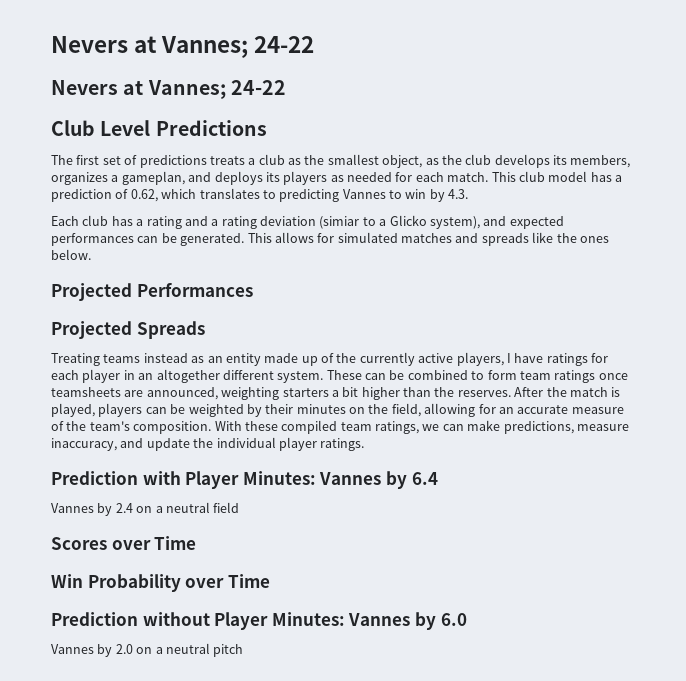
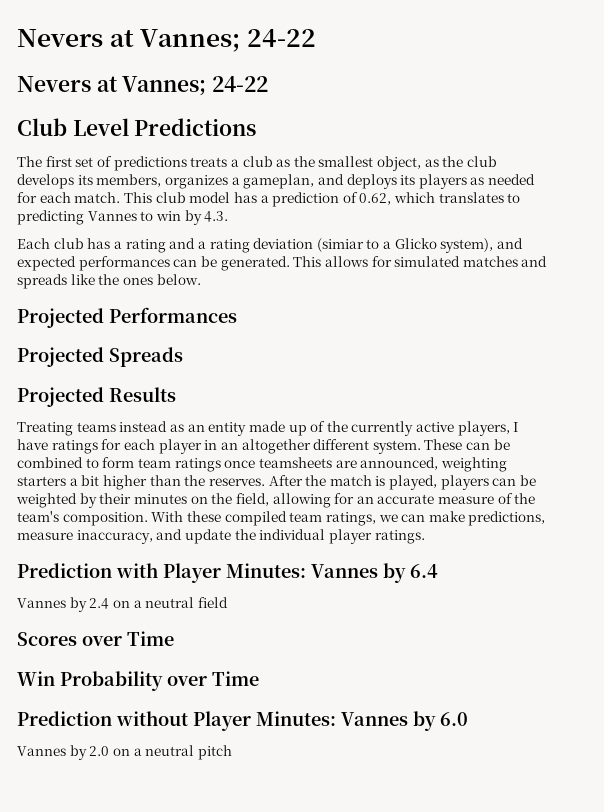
(205, 330) none -> [17,387,176,407] // Projected Results

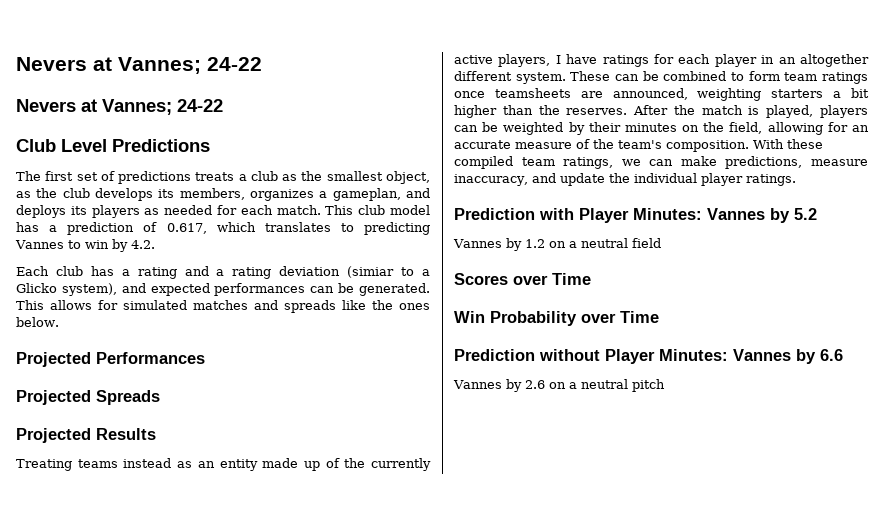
[359,193,392,205] 0.62, -> [166,223,207,234] 0.617,
[204,211,229,222] 4.3. -> [130,240,155,249] 4.2.
[410,564,438,578] [17,597,110,612] 6.4 // Vannes by 2.4 -> [794,208,817,220] [453,238,545,251] 5.2 // Vannes by 1.2
[440,712,468,726] [17,745,110,760] 6.0 // Vannes by 2.0 -> [820,349,843,361] [453,379,545,392] 6.6 // Vannes by 2.6

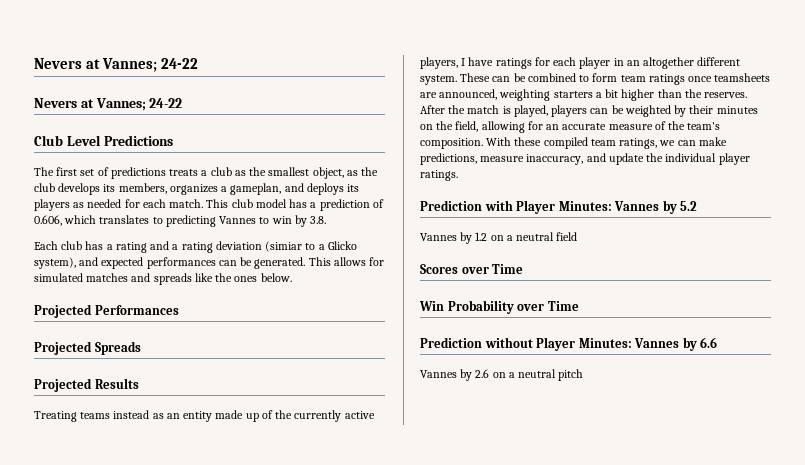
[166,223,207,234] 0.617, -> [34,215,62,226] 0.606,
[130,240,155,249] 4.2. -> [310,216,327,224] 3.8.

